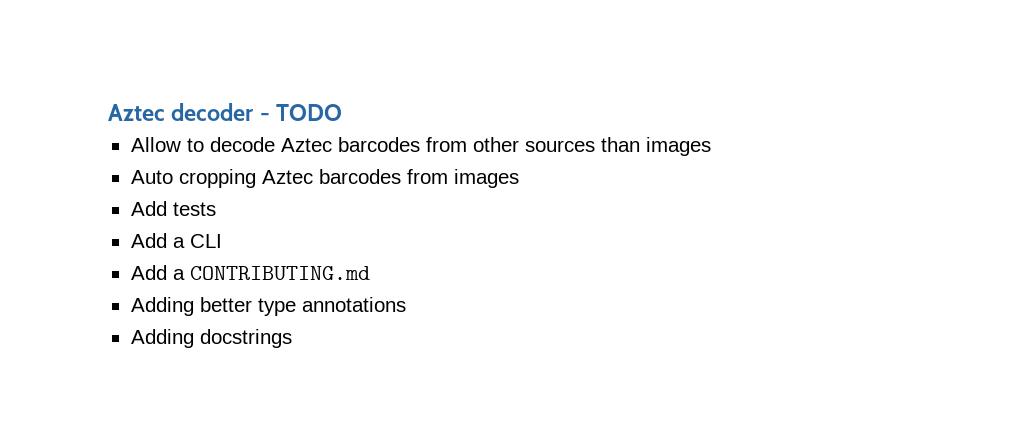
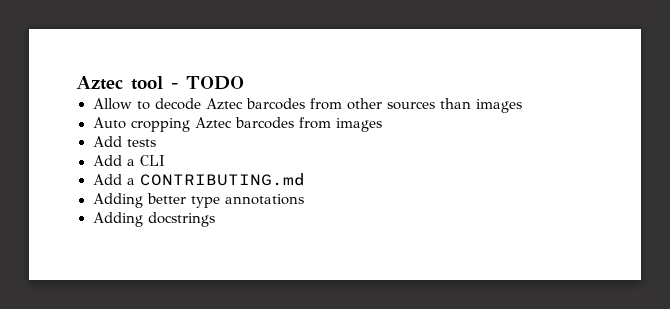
[108,103,255,121] Aztec decoder -> [76,76,163,90] Aztec tool

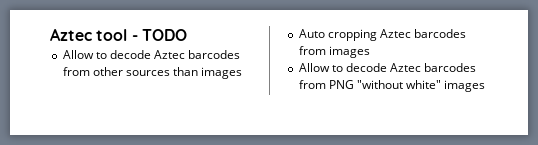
[92,136,156,147] [92,155,165,166] [92,173,305,186] [92,193,304,208] [92,212,215,227] Add tests // Add a CLI // Add a CONTRIBUTING.md // Adding better type annotations // Adding docstrings -> [298,63,477,72] [298,80,486,92] Allow to decode Aztec barcodes from PNG "without white" images

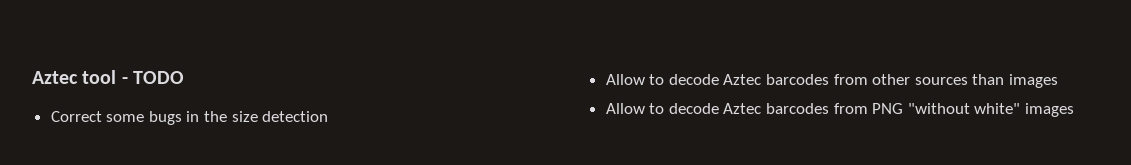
(187, 35) none -> [50,111,329,125] // Correct some bugs in the size detection
[298,29,466,41] [298,46,370,58] // Auto cropping Aztec barcodes from images -> (1059, 81) none

